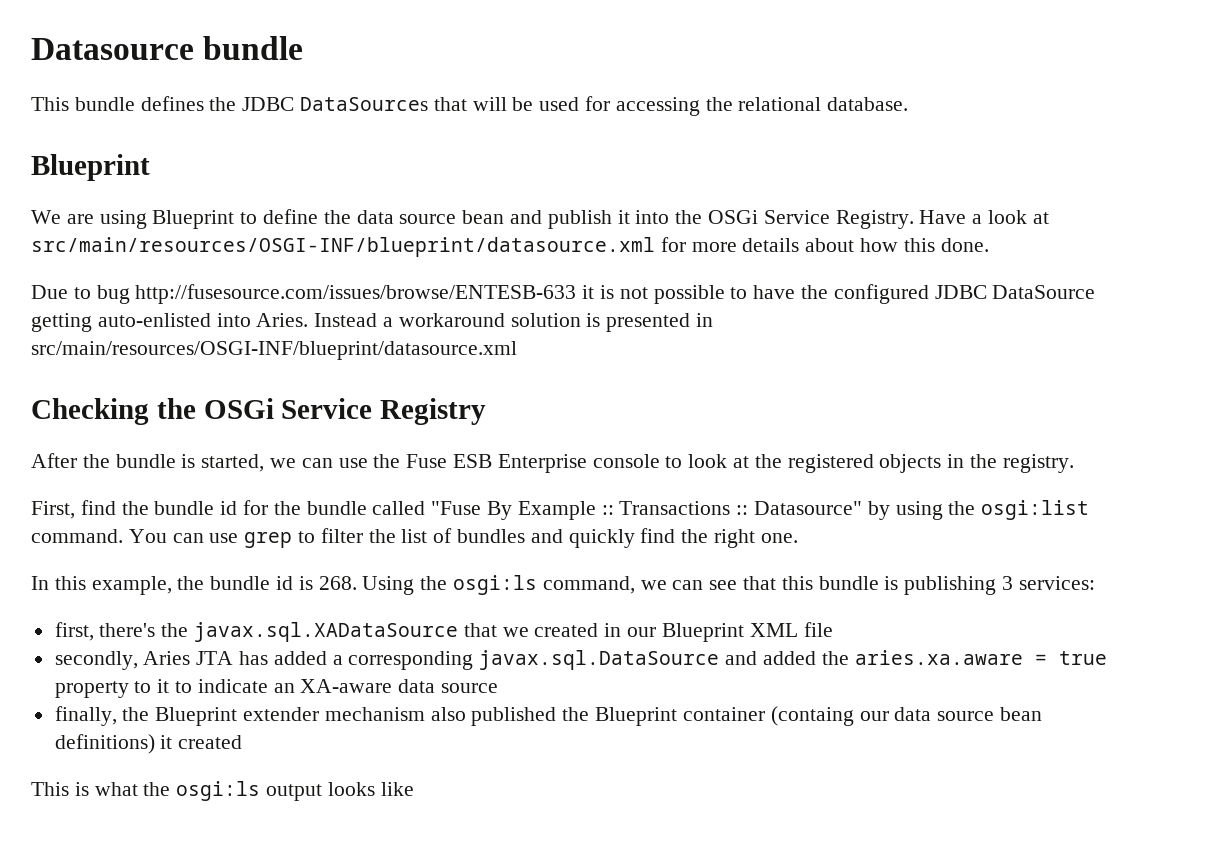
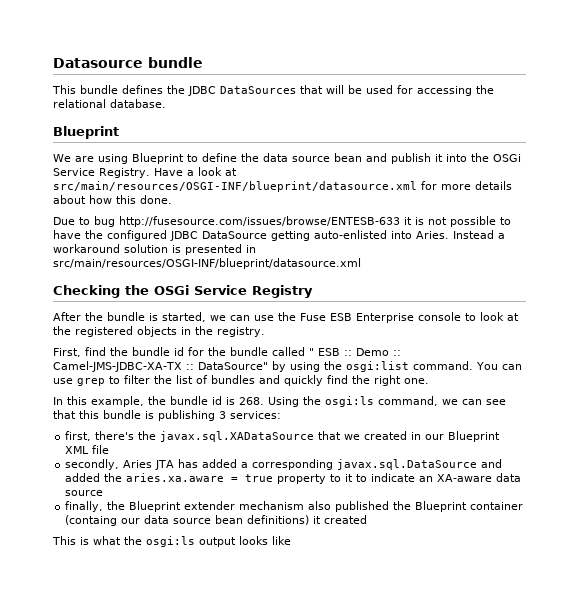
[431,501,863,520] "Fuse By Example :: Transactions :: Datasource" -> [309,348,401,356] [53,361,268,372] " ESB :: Demo :: Camel-JMS-JDBC-XA-TX :: DataSource"

